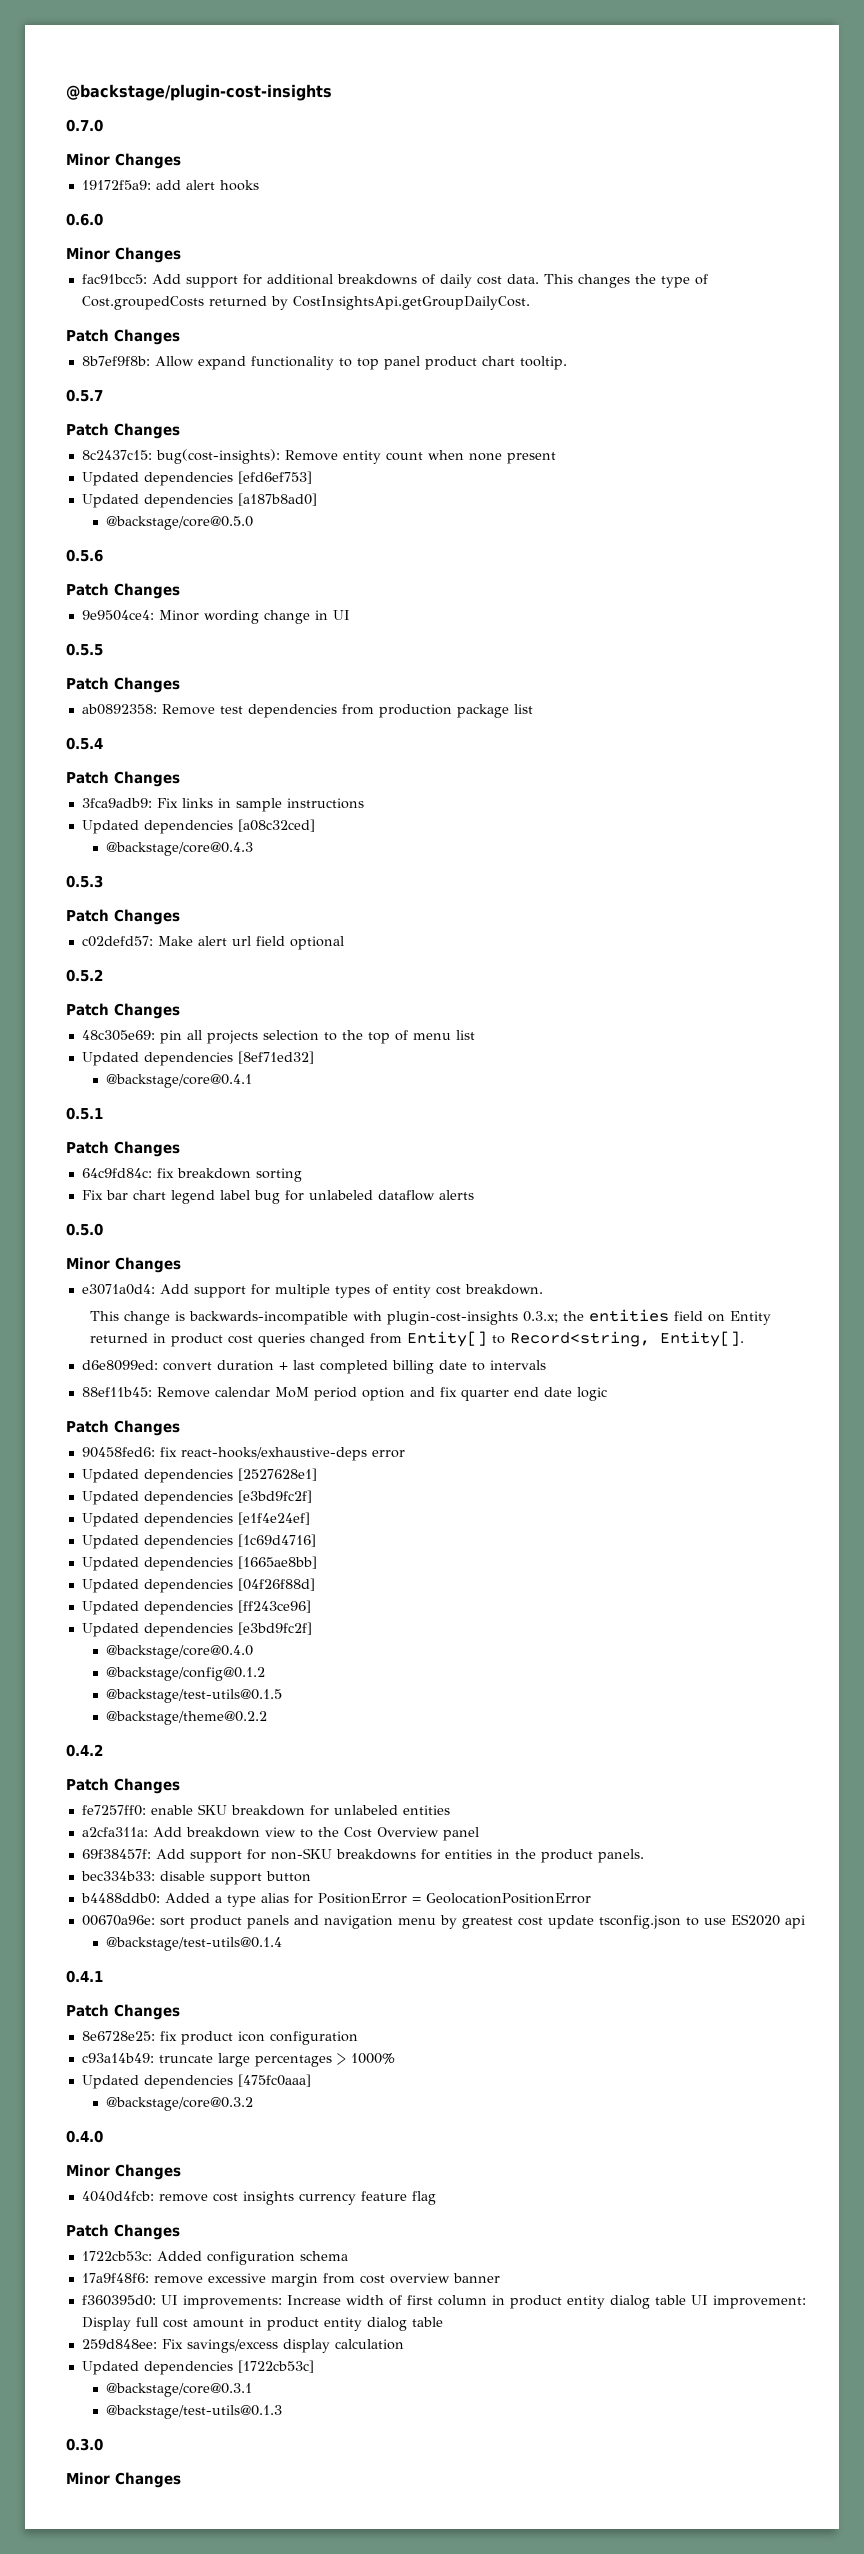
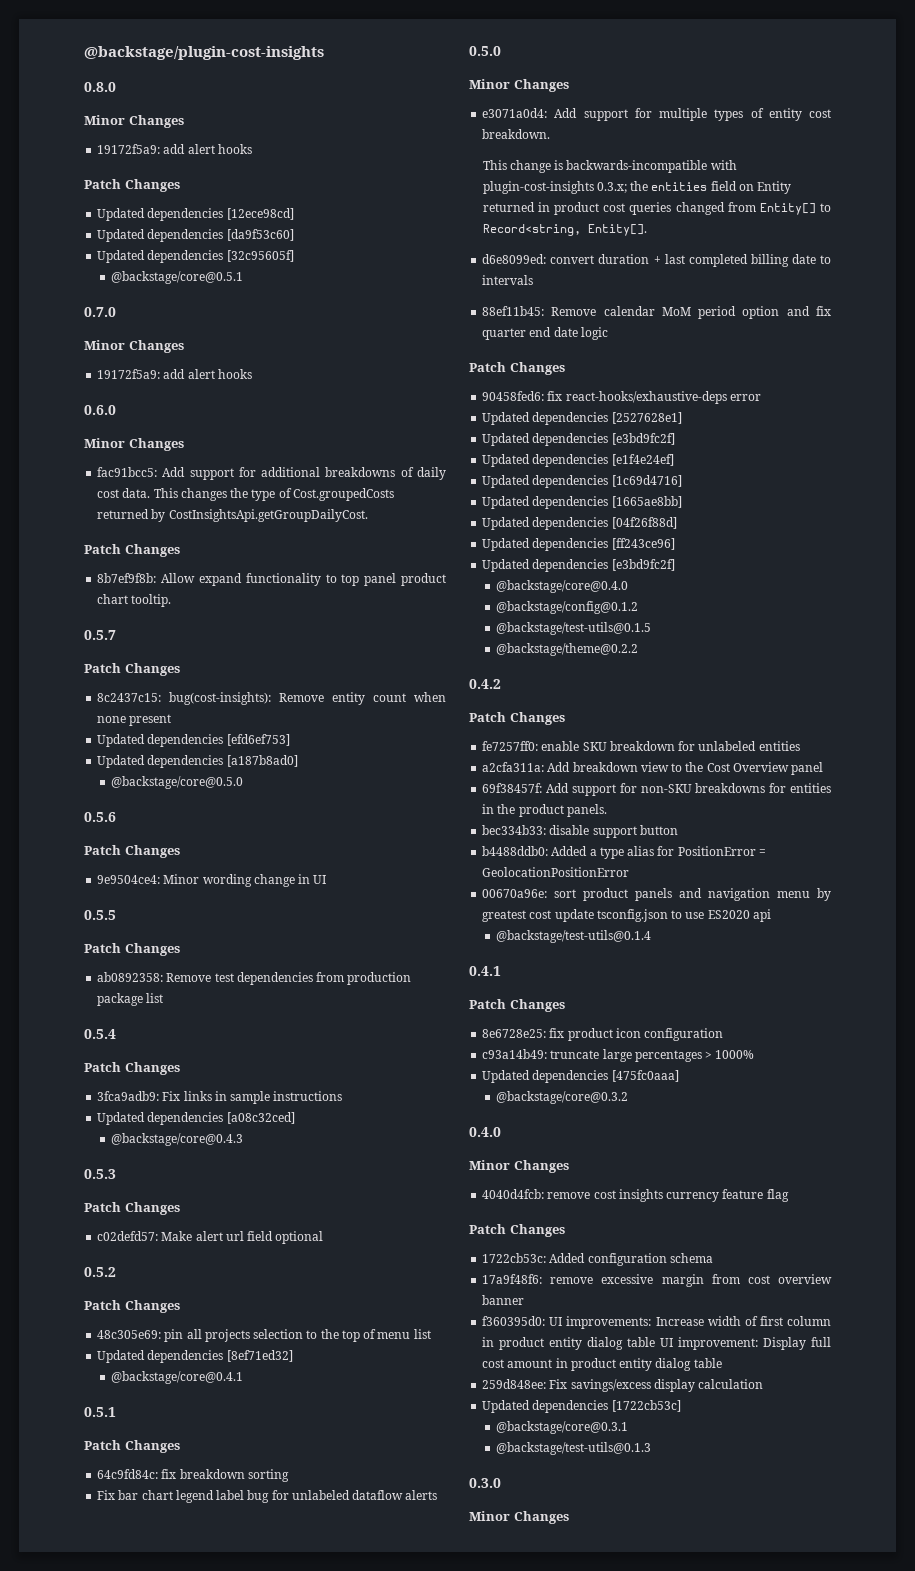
(332, 92) none -> [84,82,116,92] [84,115,184,128] [97,144,252,154] [84,179,180,192] [97,208,294,221] [97,229,294,242] [97,250,294,263] [110,271,243,284] // 0.8.0 // Minor Changes // 19172f5a9: add alert hooks // Patch Changes // Updated dependencies [12ece98cd] // Updated dependencies [da9f53c60] // Updated dependencies [32c95605f] // @backstage/core@0.5.1

